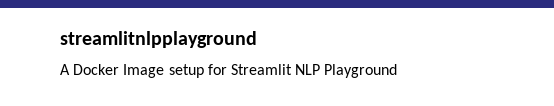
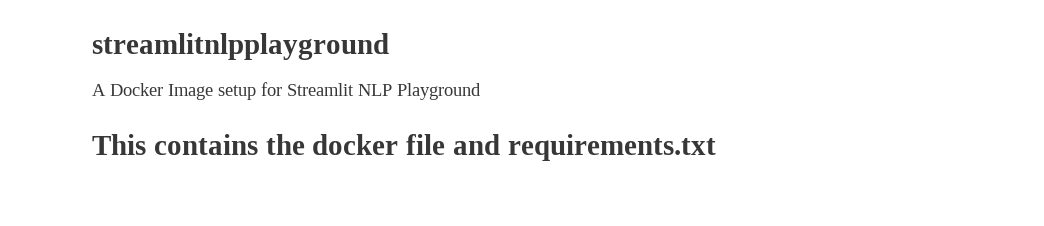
(398, 71) none -> [92,134,716,161] // This contains the docker file and requirements.txt

